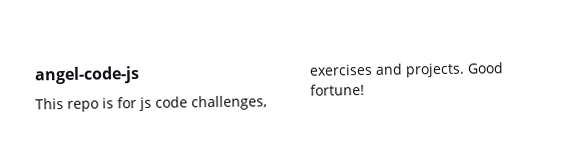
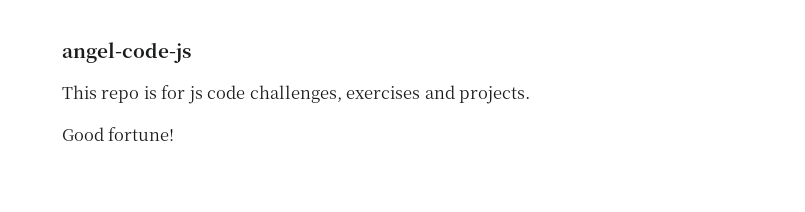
(465, 70) none -> (531, 95) //

